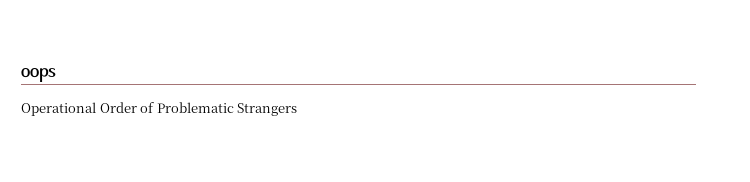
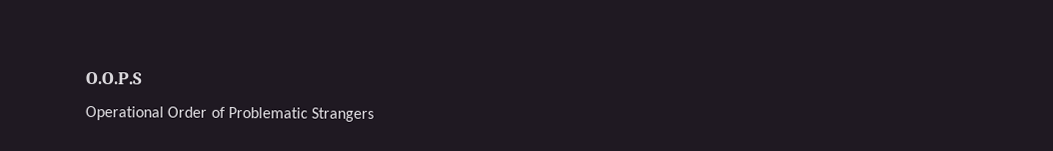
[21,68,56,82] oops -> [85,72,143,85] O.O.P.S

